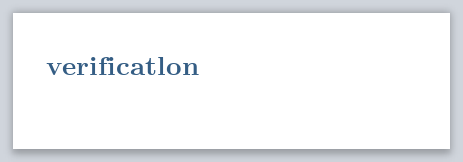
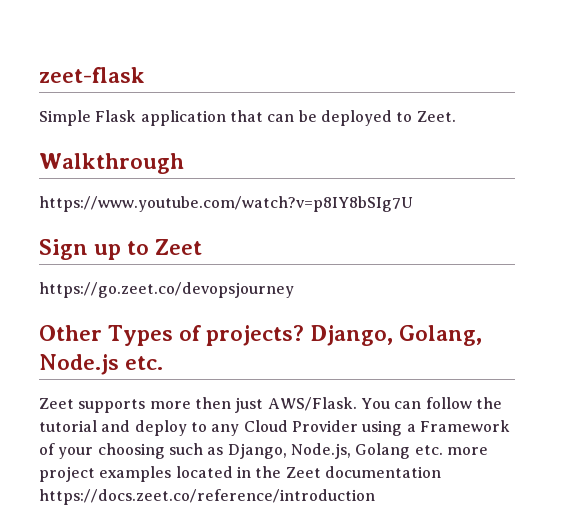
[46,57,199,75] verificatlon -> [39,67,145,83] [39,110,456,126] [39,153,184,174] [39,196,413,212] [39,239,203,260] [39,282,294,298] [39,325,483,346] [39,354,164,375] [39,397,502,413] [39,420,510,436] [39,443,488,459] [39,466,441,482] [39,489,375,505] zeet-flask // Simple Flask application that can be deployed to Zeet. // Walkthrough // https://www.youtube.com/watch?v=p8IY8bSIg7U // Sign up to Zeet // https://go.zeet.co/devopsjourney // Other Types of projects? Django, Golang, Node.js etc. // Zeet supports more then just AWS/Flask. You can follow the tutorial and deploy to any Cloud Provider using a Framework of your choosing such as Django, Node.js, Golang etc. more project examples located in the Zeet documentation https://docs.zeet.co/reference/introduction

